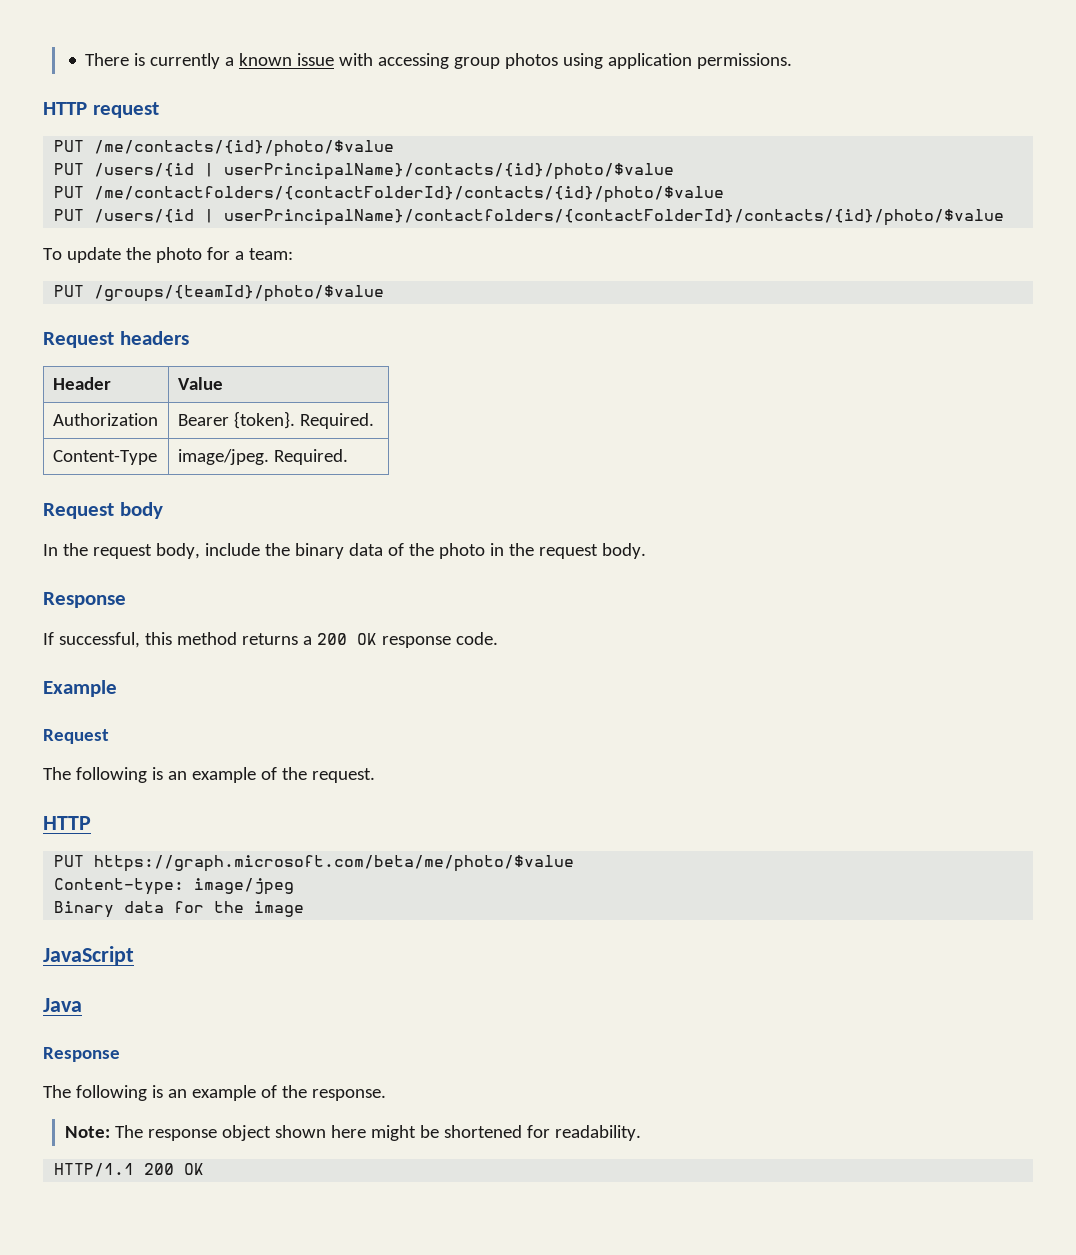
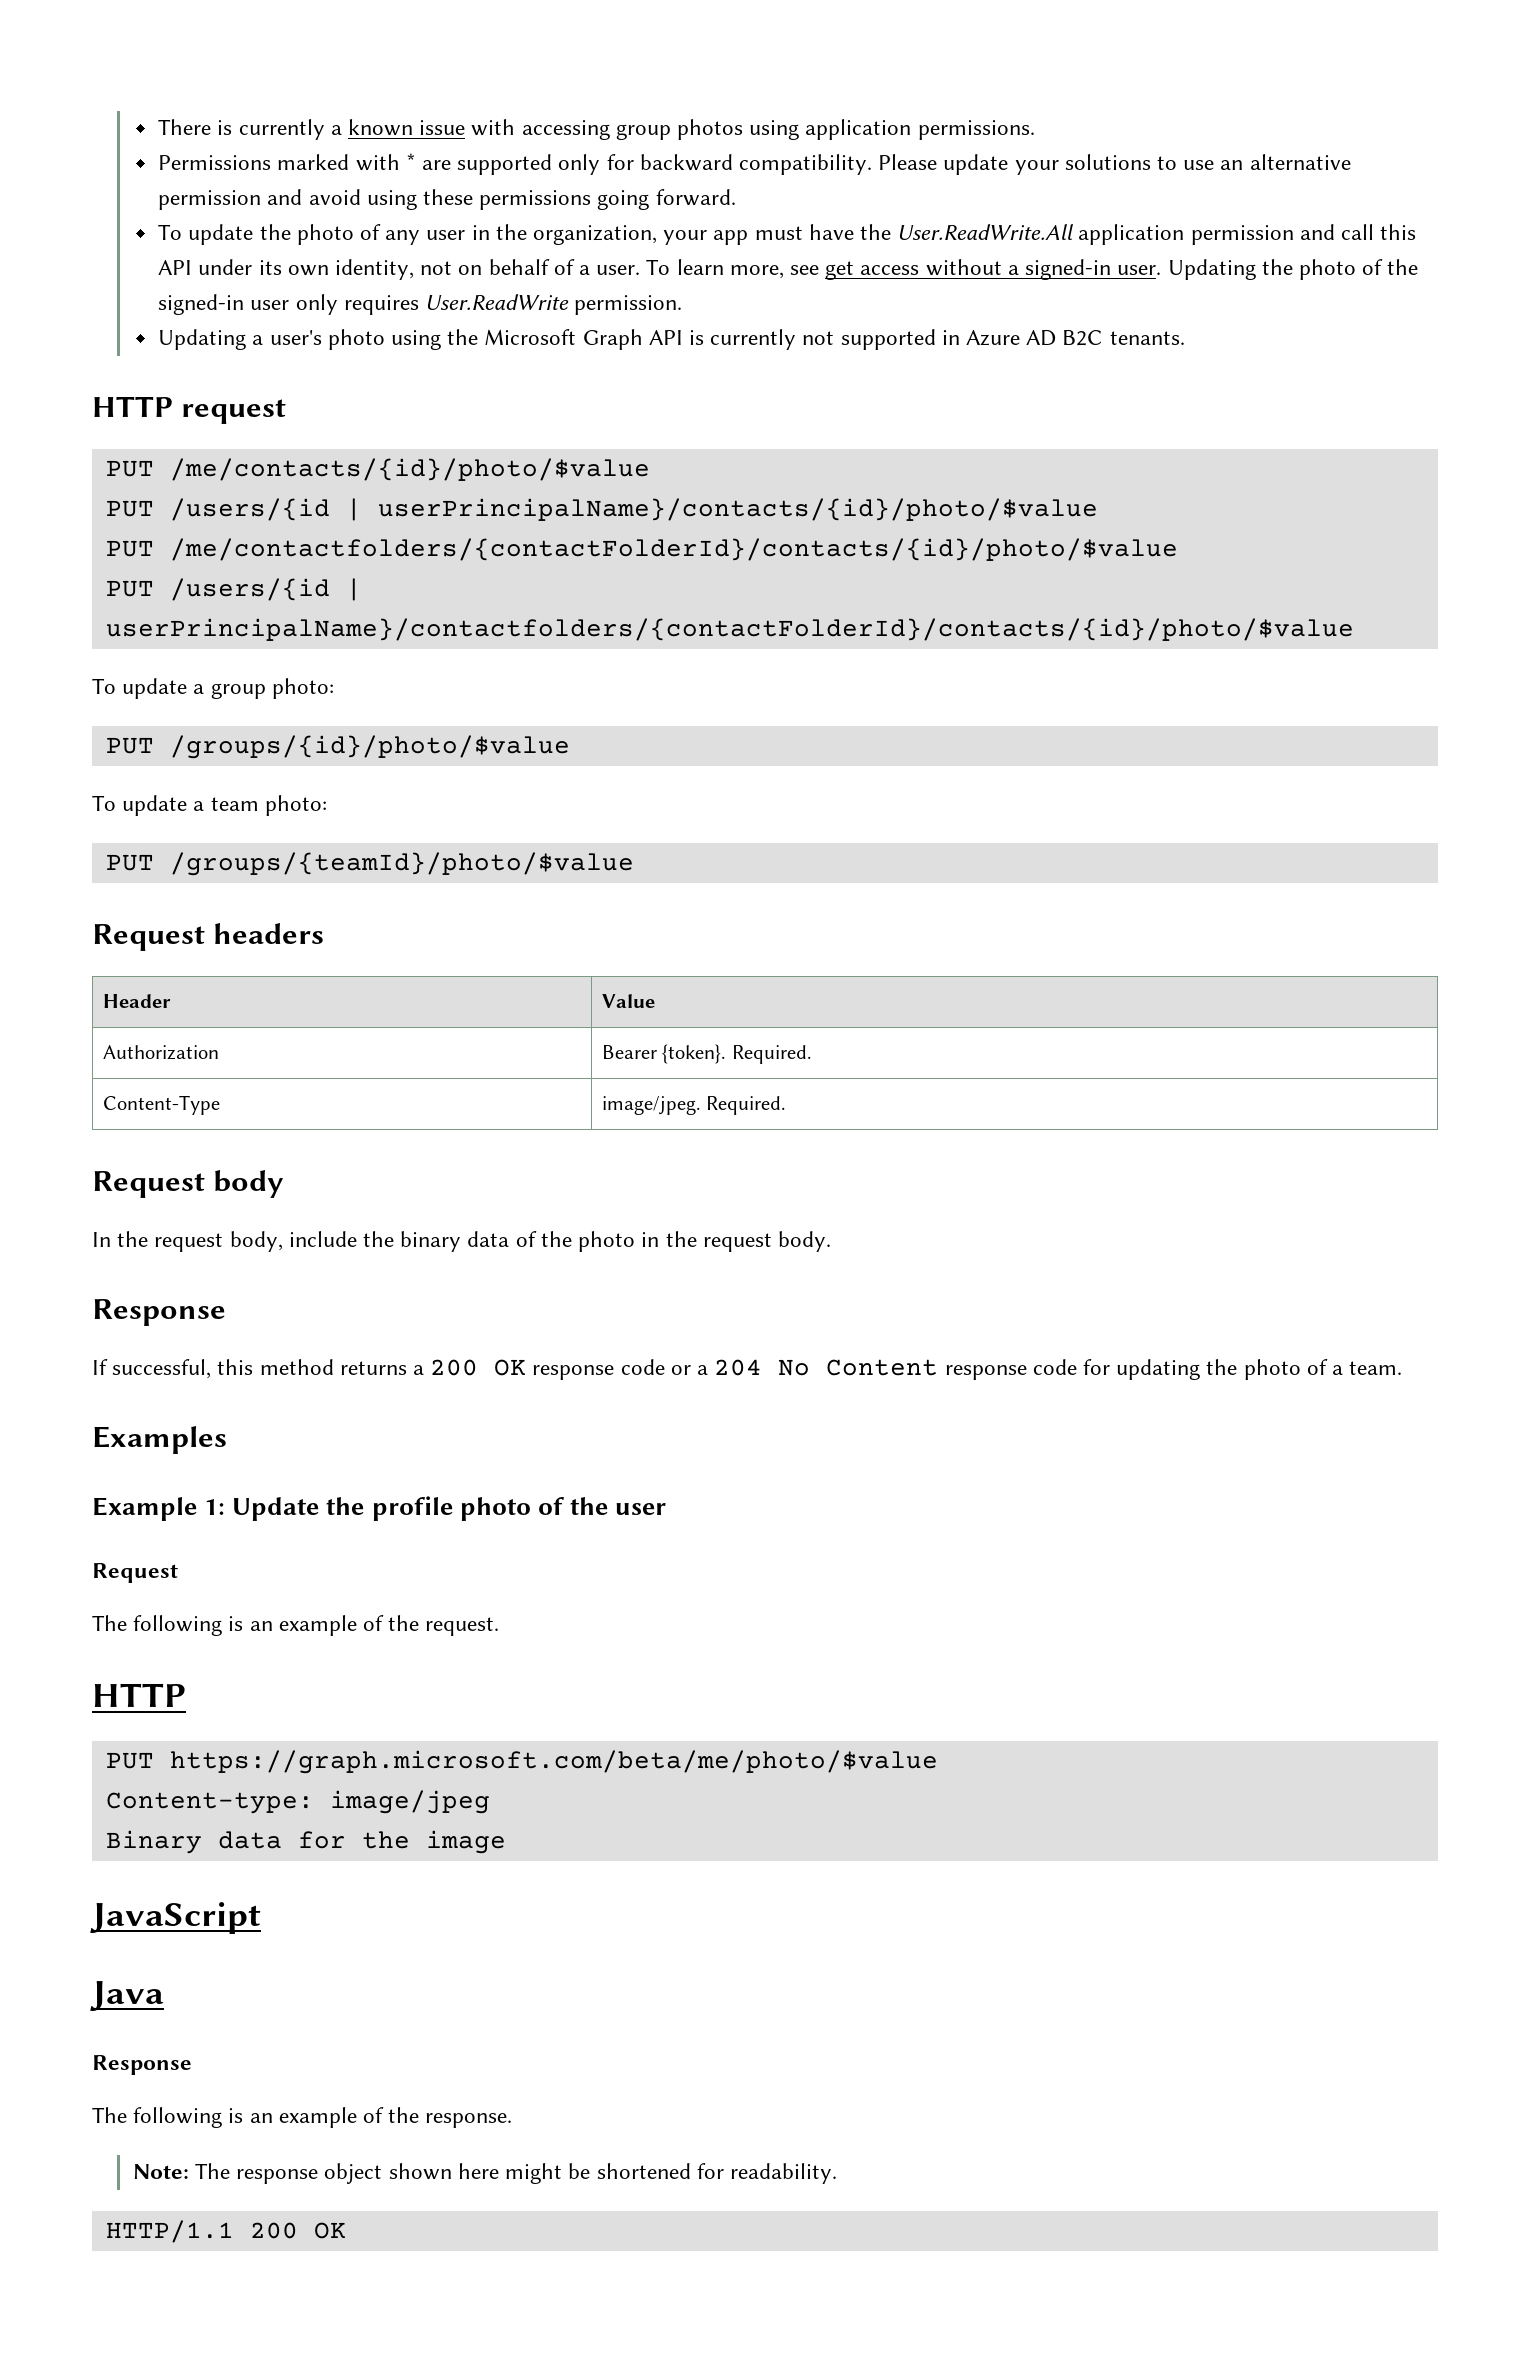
(793, 61) none -> [158,153,1351,175] [158,189,736,210] [158,224,1417,245] [158,259,1419,280] [158,294,683,315] [158,329,1185,350] // Permissions marked with * are supported only for backward compatibility. Please update your solutions to use an alternative permission and avoid using these permissions going forward. // To update the photo of any user in the organization, your app must have the User.ReadWrite.All application permission and call this API under its own identity, not on behalf of a user. To learn more, see get access without a signed-in user. Updating the photo of the signed-in user only requires User.ReadWrite permission. // Updating a user's photo using the Microsoft Graph API is currently not supported in Azure AD B2C tenants.
[125,247,293,263] the photo for a team: -> [193,678,334,699] [105,735,570,759] [92,795,327,816] a group photo: // PUT /groups/{id}/photo/$value // To update a team photo:
[455,632,498,645] [43,680,117,697] code. // Example -> [620,1359,1403,1380] [92,1426,227,1454] [92,1496,667,1521] code or a 204 No Content response code for updating the photo of a team. // Examples // Example 1: Update the profile photo of the user

